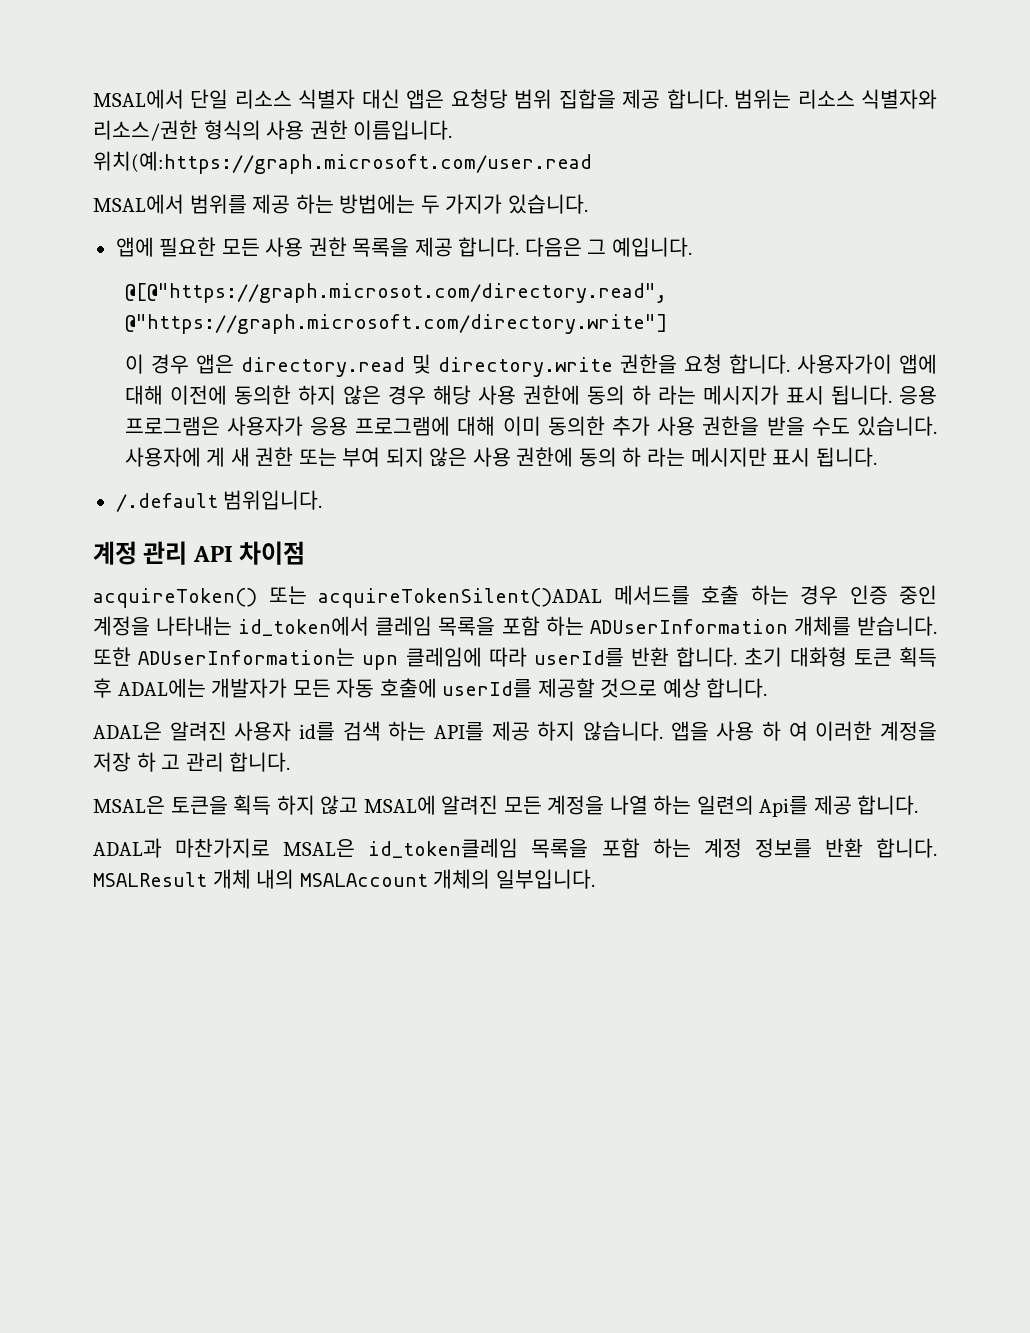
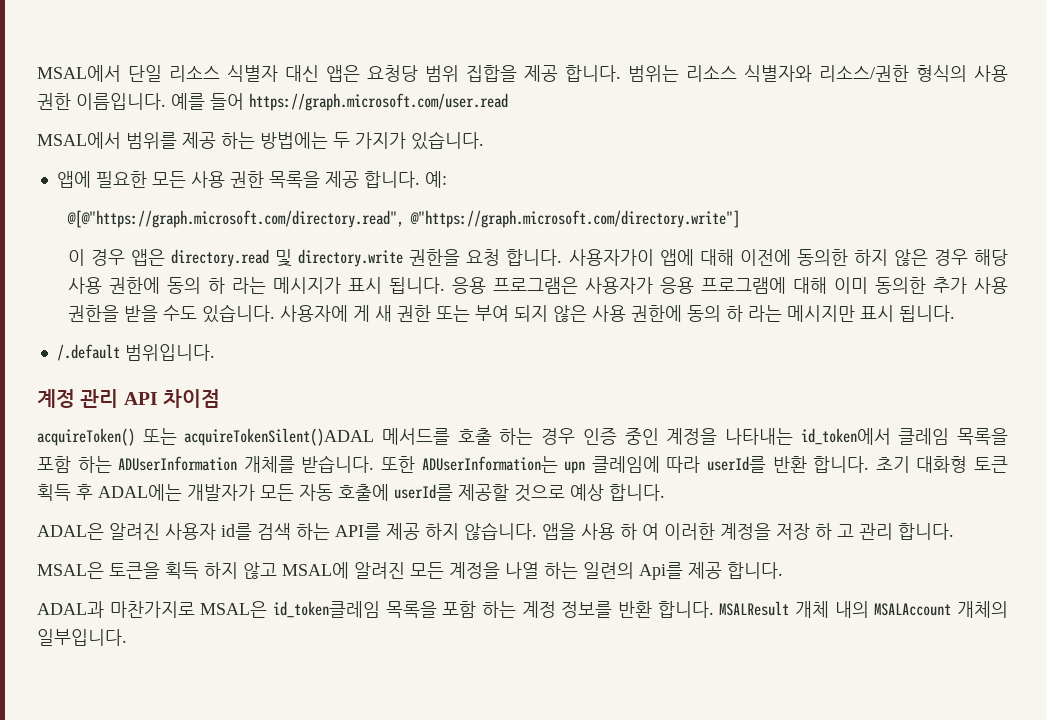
[93,151,592,174] 위치(예:https://graph.microsoft.com/user.read -> [171,93,508,111] 예를 들어 https://graph.microsoft.com/user.read
[524,237,692,257] [124,283,667,303] 다음은 그 예입니다. // @[@"https://graph.microsot.com/directory.read", -> [424,171,447,188] [67,210,405,228] 예: // @[@"https://graph.microsoft.com/directory.read",

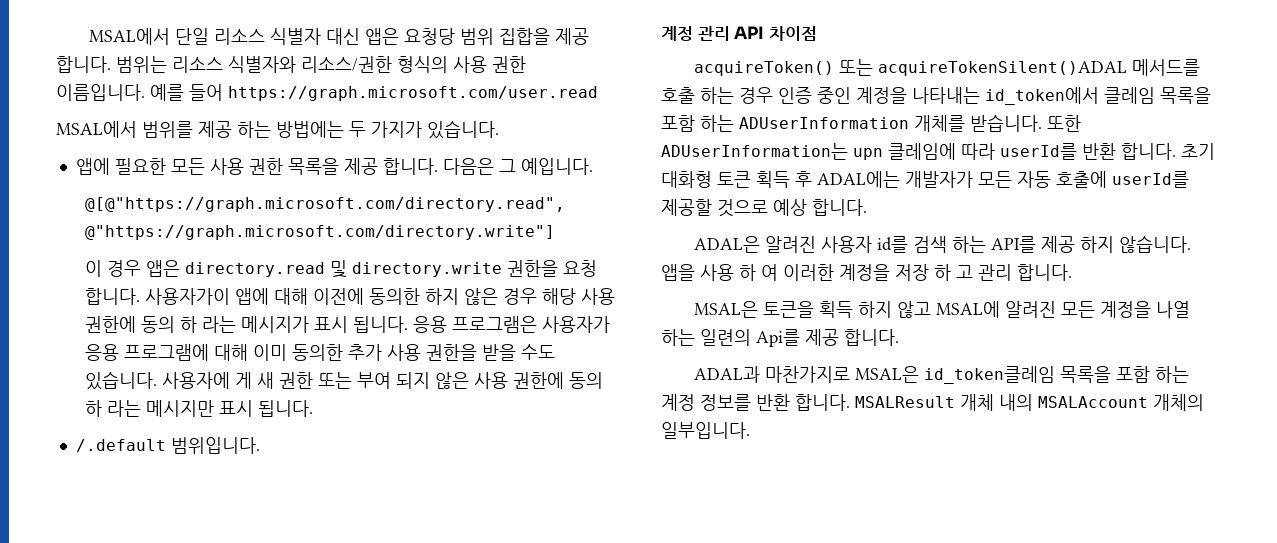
[424,171,447,188] 예: -> [442,158,593,175] 다음은 그 예입니다.

